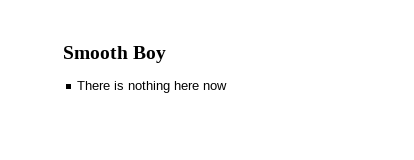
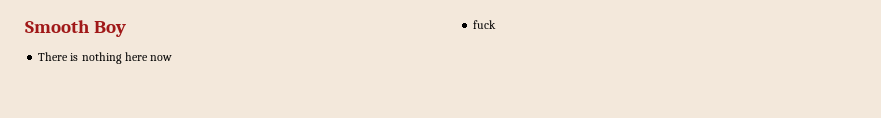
(228, 86) none -> [473,20,497,29] // fuck

